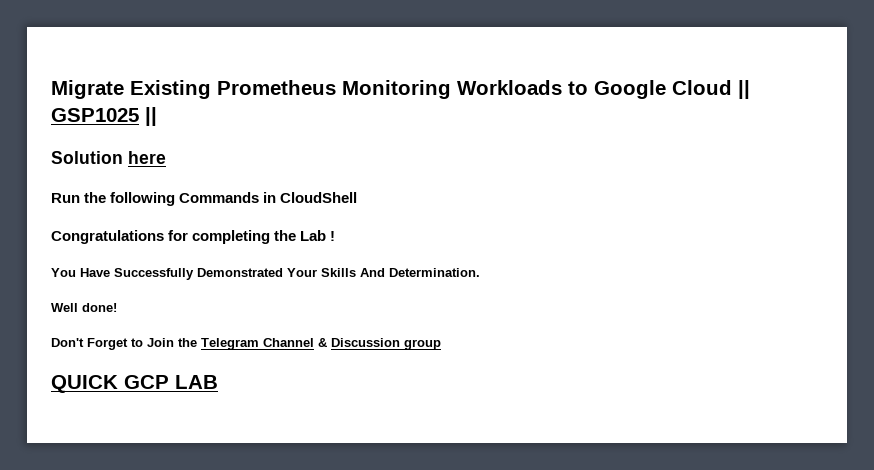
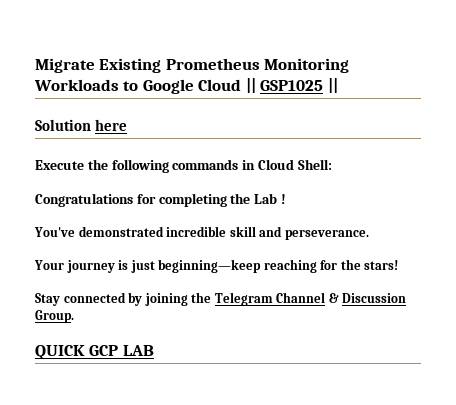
[51,193,80,203] Run -> [35,160,84,170] Execute
[179,192,358,203] Commands in CloudShell -> [172,159,332,170] commands in Cloud Shell:
[51,268,480,280] [51,303,117,312] [51,338,174,350] You Have Successfully Demonstrated Your Skills And Determination. // Well done! // Don't Forget to Join -> [34,226,369,240] [34,259,399,273] [35,292,188,306] You've demonstrated incredible skill and perseverance. // Your journey is just beginning—keep reaching for the stars! // Stay connected by joining
[404,339,441,350] group -> [35,310,74,323] Group.

